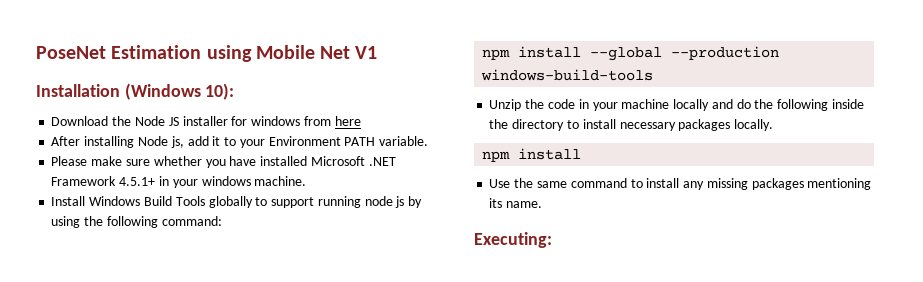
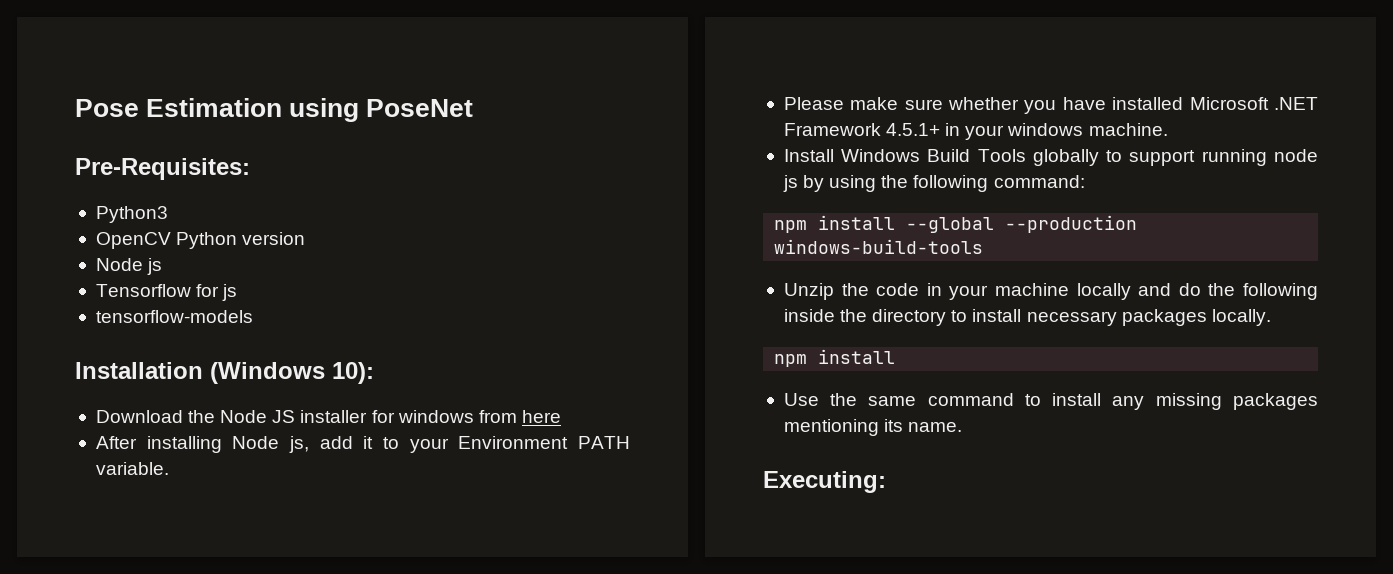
[36,46,106,59] PoseNet -> [75,99,139,117] Pose
[255,45,378,59] Mobile Net V1 -> [366,99,474,117] [75,158,250,180] [95,206,168,223] [95,232,306,249] [95,258,163,275] [95,284,238,301] [95,310,253,323] PoseNet // Pre-Requisites: // Python3 // OpenCV Python version // Node js // Tensorflow for js // tensorflow-models

